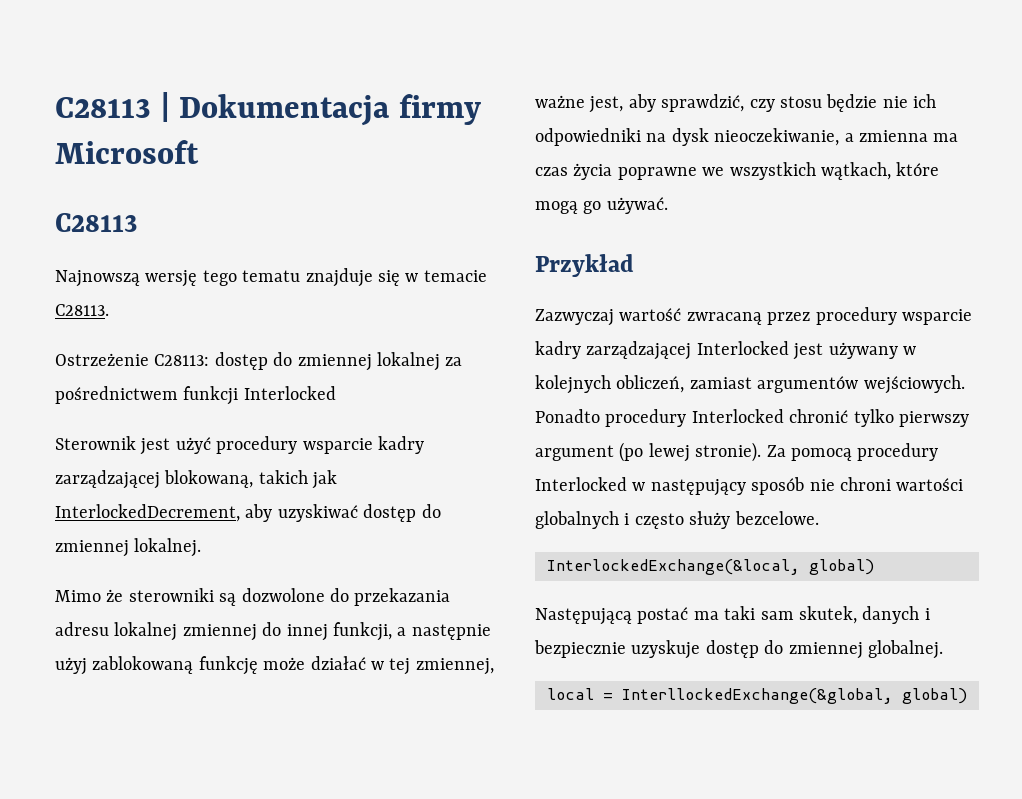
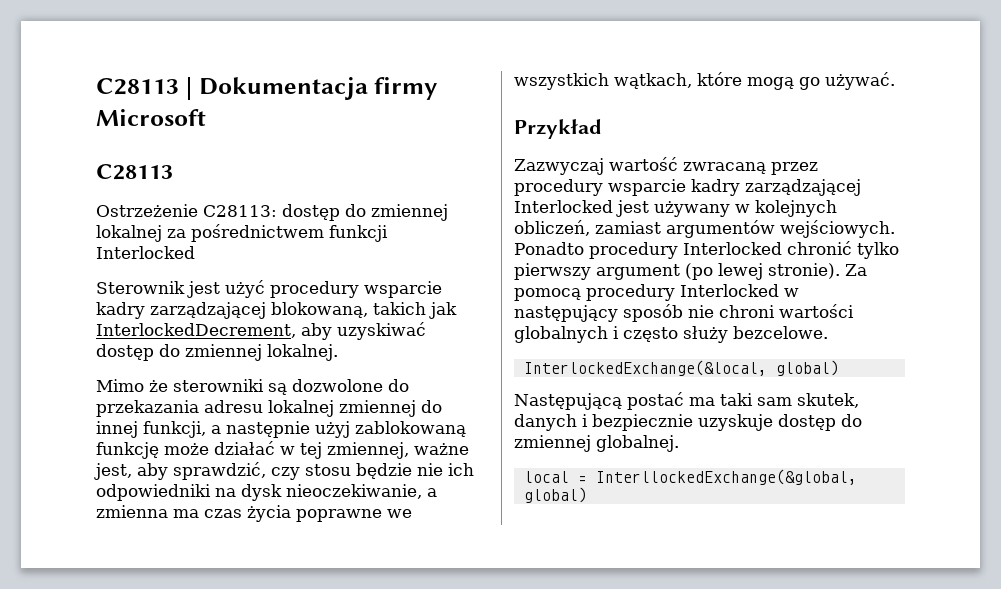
[55,268,487,287] [55,304,109,316] // Najnowszą wersję tego tematu znajduje się w temacie C28113. -> (173, 172) none

